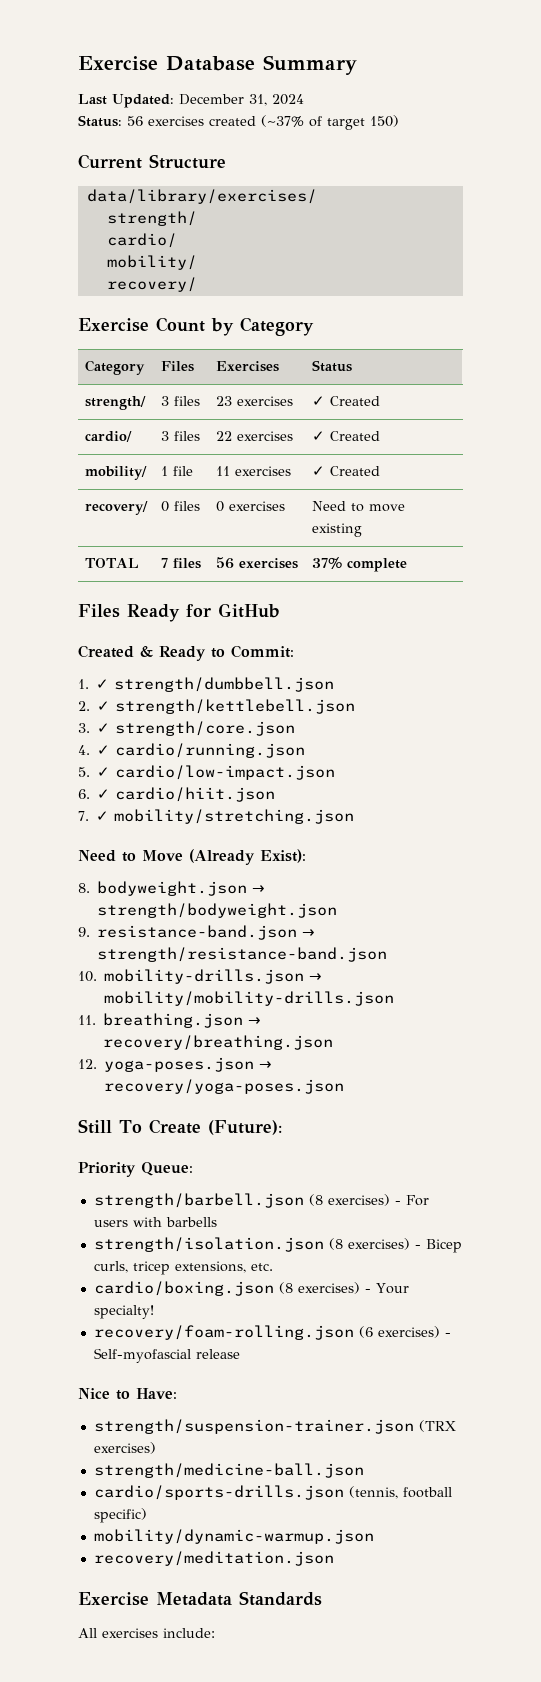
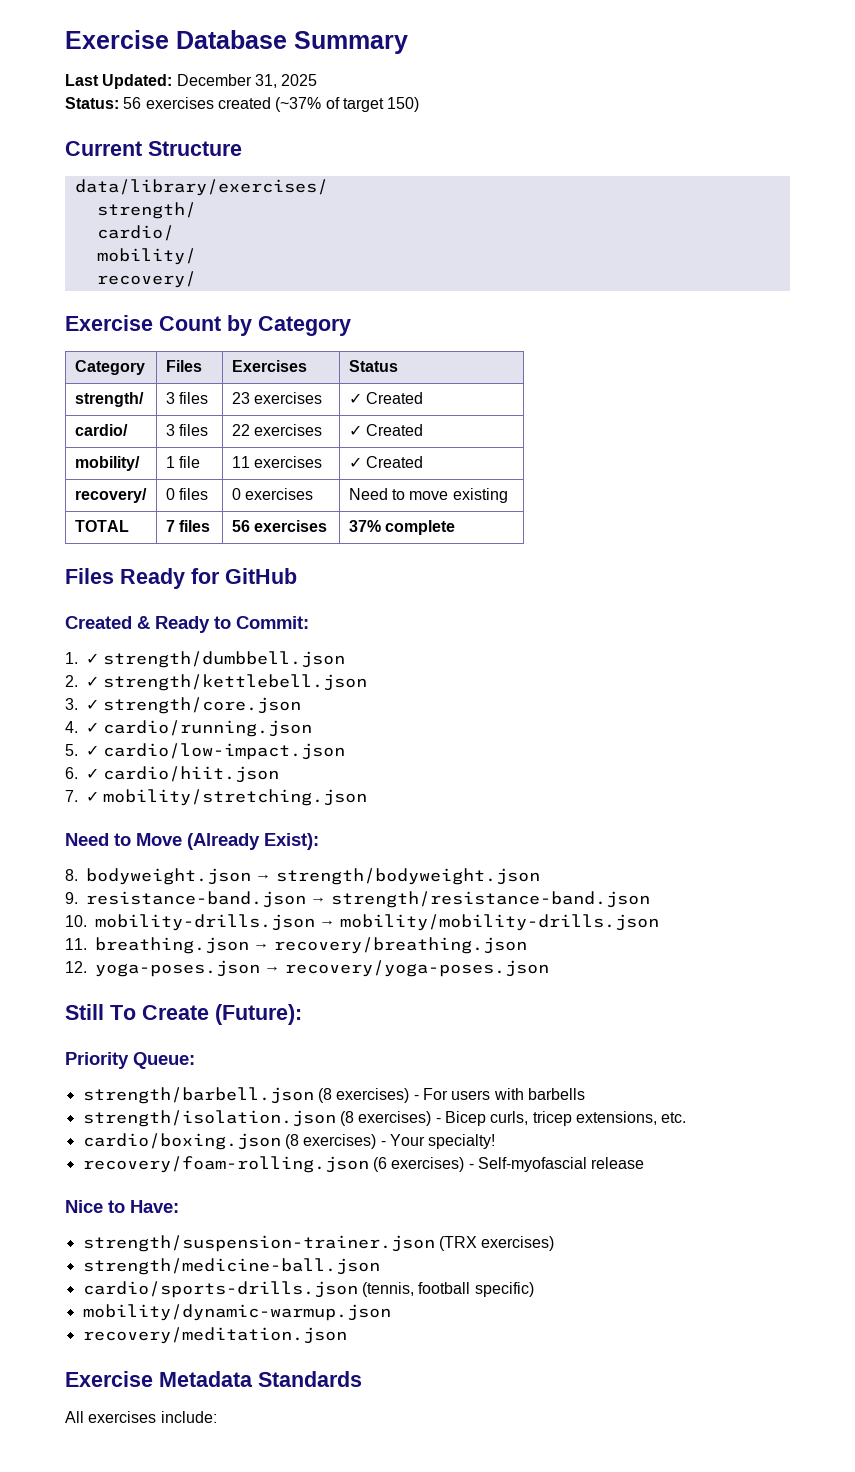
[272,94,304,105] 2024 -> [281,74,318,86] 2025

